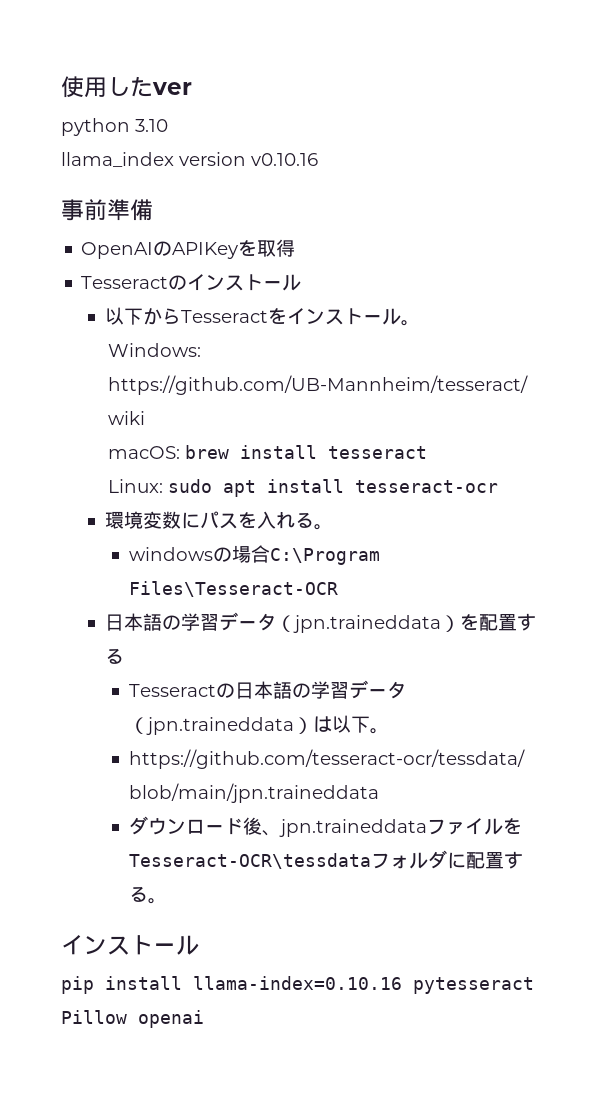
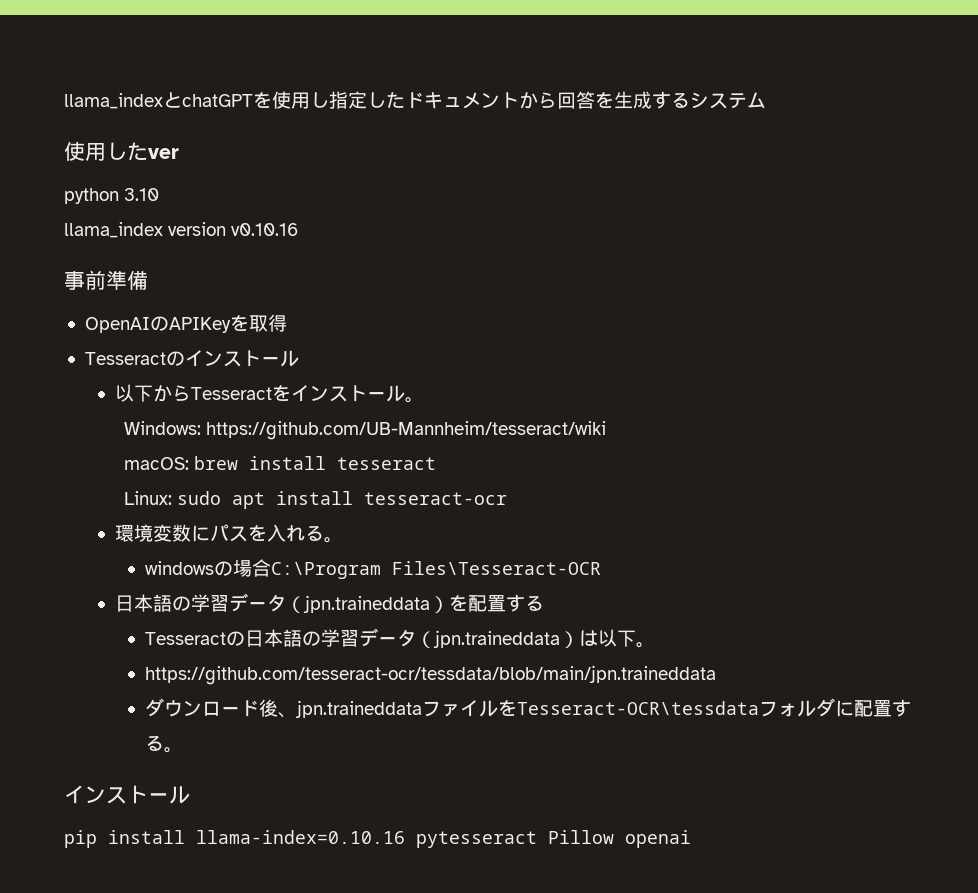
(61, 87) none -> [64,91,766,109] llama_indexとchatGPTを使用し指定したドキュメントから回答を生成するシステム //

